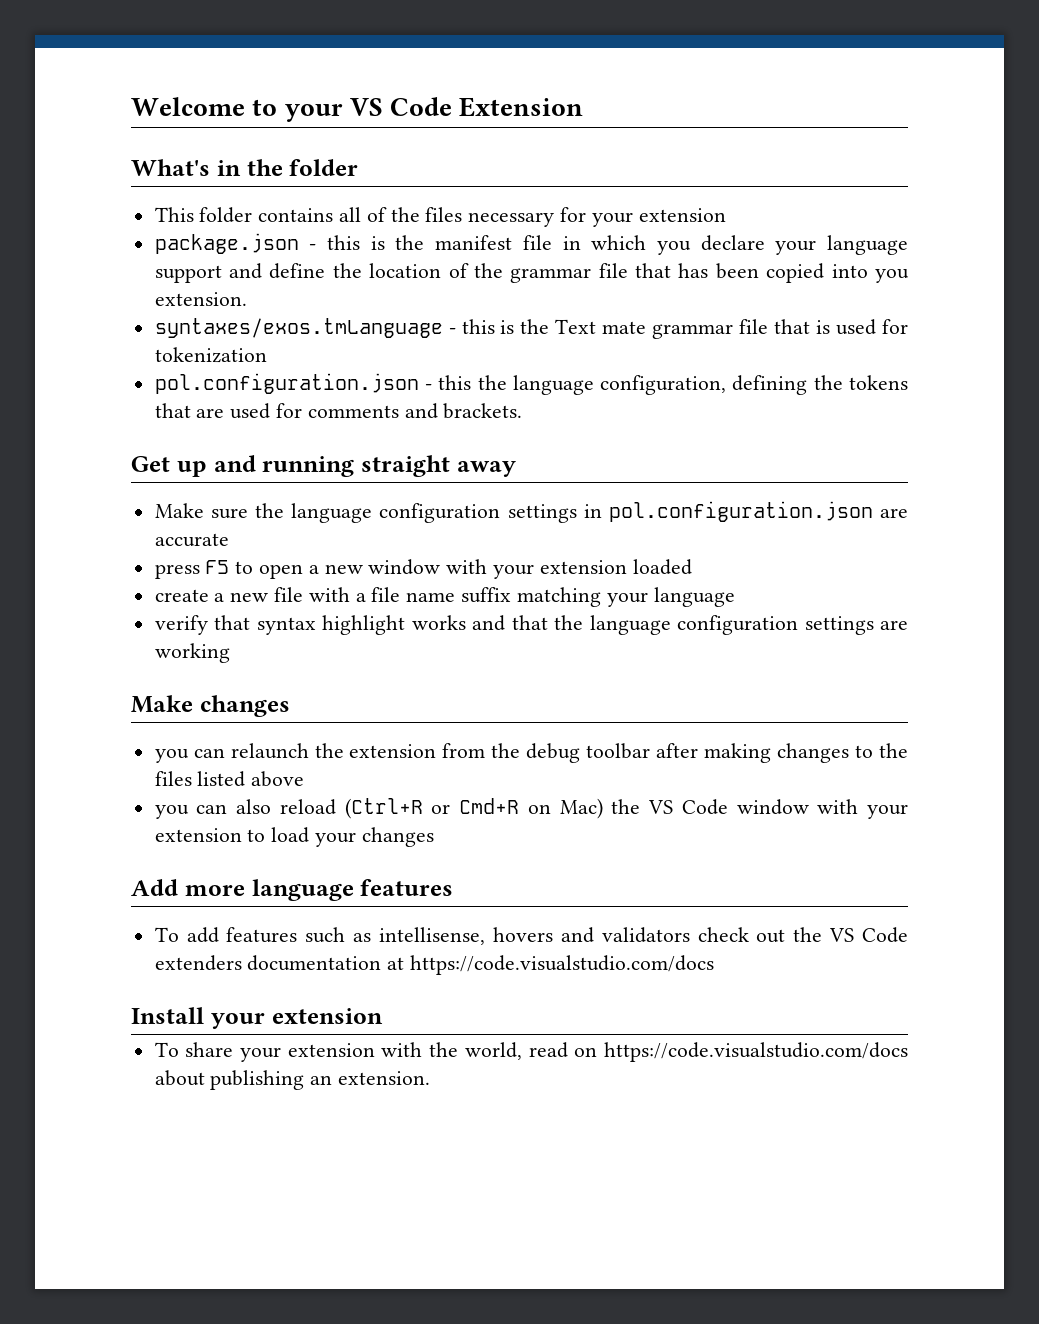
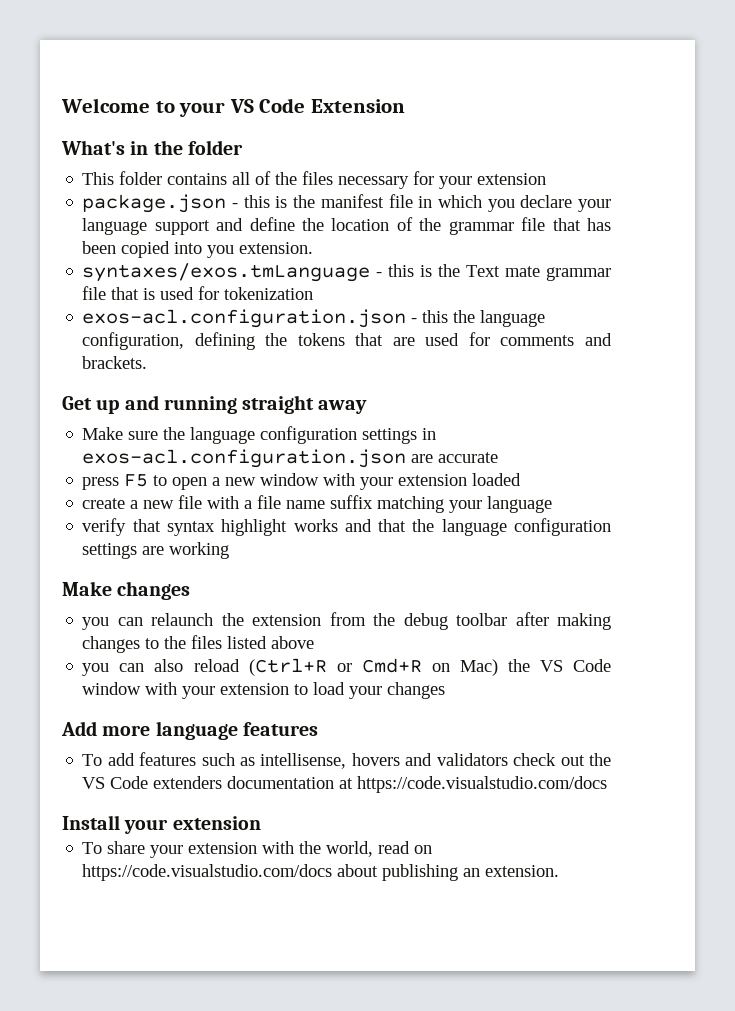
[154,373,419,394] pol.configuration.json -> [82,309,407,328] exos-acl.configuration.json
[608,501,873,522] pol.configuration.json -> [82,449,407,468] exos-acl.configuration.json

